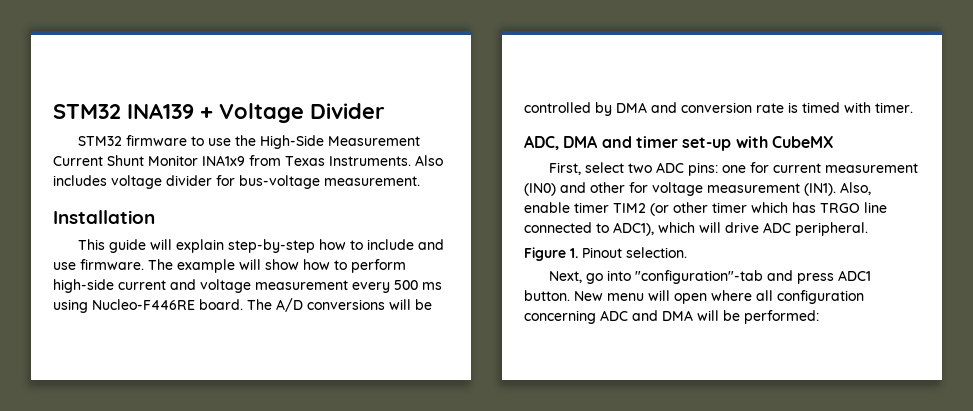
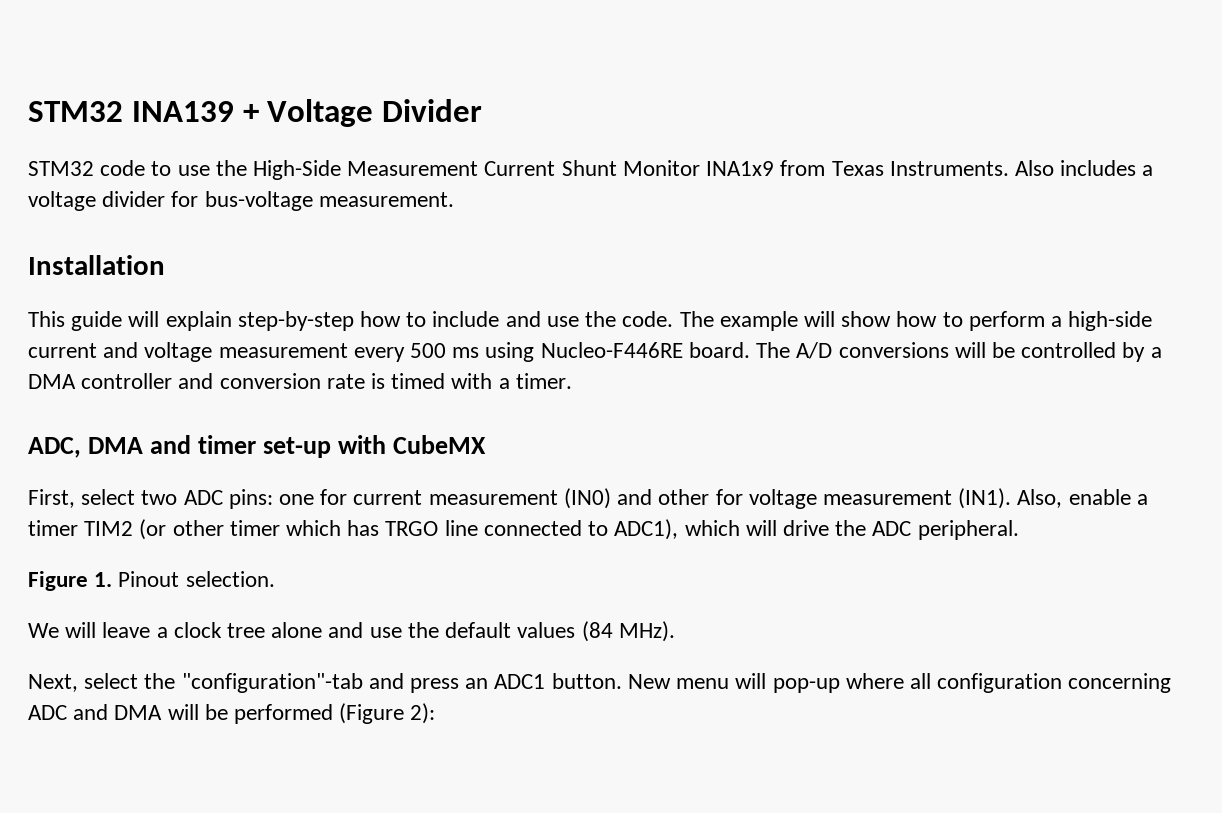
[125,135,187,146] firmware -> [100,160,146,176] code
(107, 180) none -> [1142,165,1154,176] a
[80,259,144,270] firmware. -> [585,311,674,327] the code.
(406, 266) none -> [1050,316,1062,327] a
[616,102,647,113] DMA -> [1150,347,1162,358] [28,373,173,389] a DMA controller
(871, 107) none -> [498,378,510,389] a
(570, 207) none -> [1136,494,1148,505] a
(759, 227) none -> [835,520,867,536] the
(687, 252) none -> [28,621,675,642] // We will leave a clock tree alone and use the default values (84 MHz).
[585,270,631,284] go into -> [84,673,176,689] select the
(834, 278) none -> [465,678,489,689] an
[674,293,707,304] open -> [772,678,840,693] pop-up
[744,310,819,324] performed: -> [234,703,436,724] performed (Figure 2):

